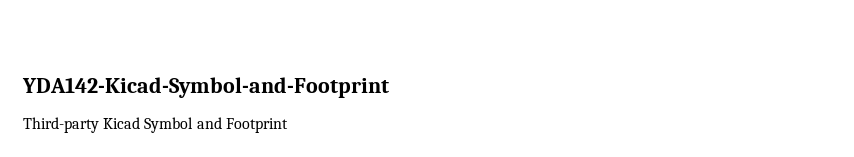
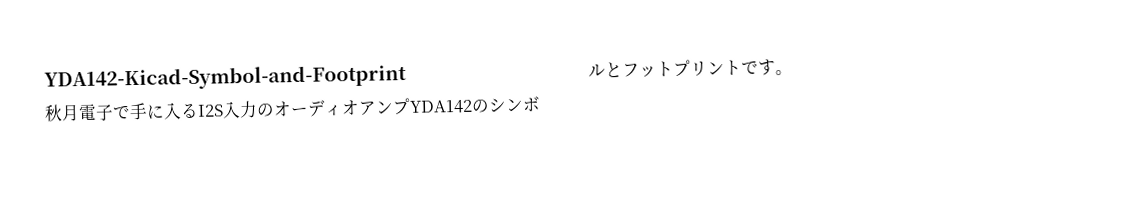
[23,117,288,133] Third-party Kicad Symbol and Footprint -> [44,95,541,122] [588,59,793,78] 秋月電子で手に入るI2S入力のオーディオアンプYDA142のシンボルとフットプリントです。

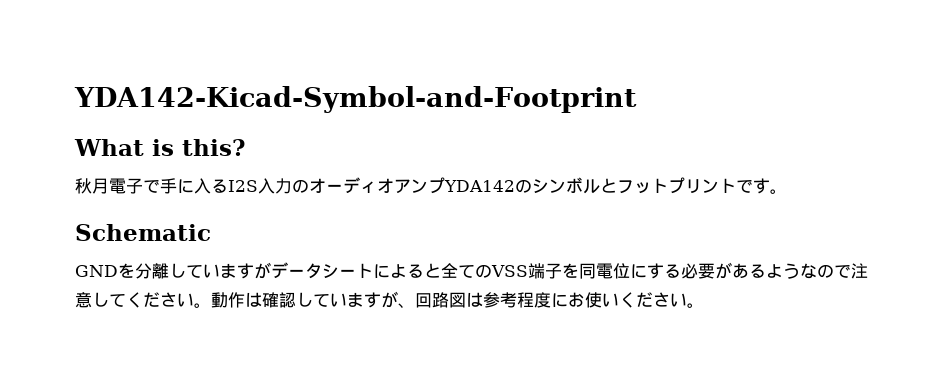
(407, 77) none -> [74,139,245,156] // What is this?
(793, 72) none -> [75,224,211,241] [75,262,868,279] [75,291,704,308] // Schematic // GNDを分離していますがデータシートによると全てのVSS端子を同電位にする必要があるようなので注意してください。動作は確認していますが、回路図は参考程度にお使いください。

